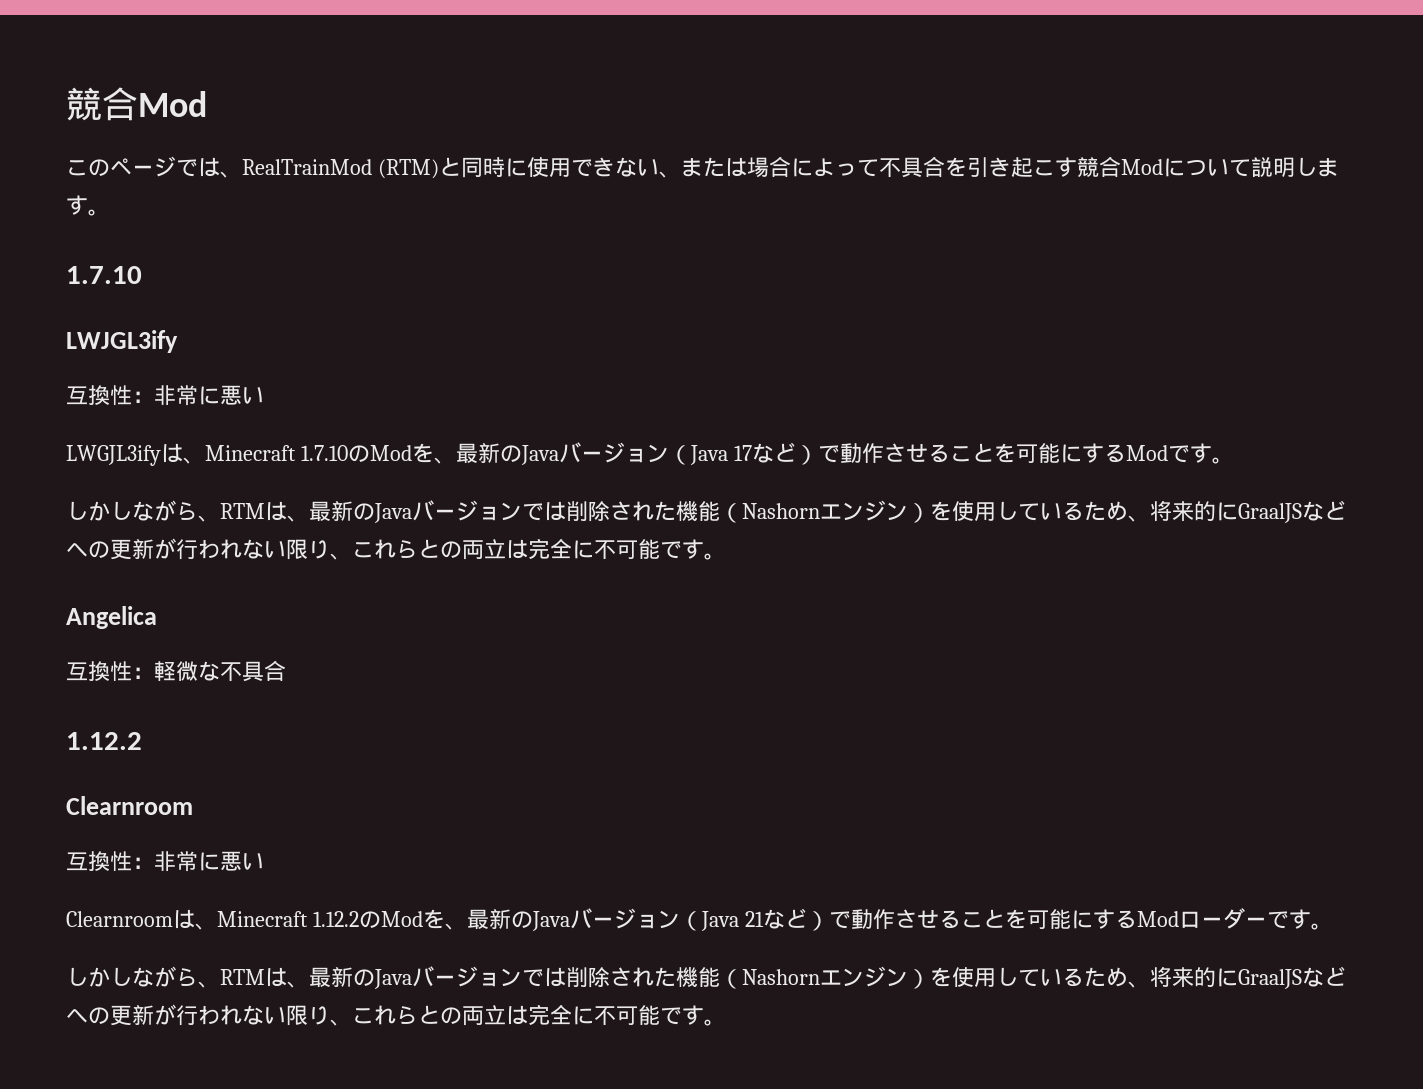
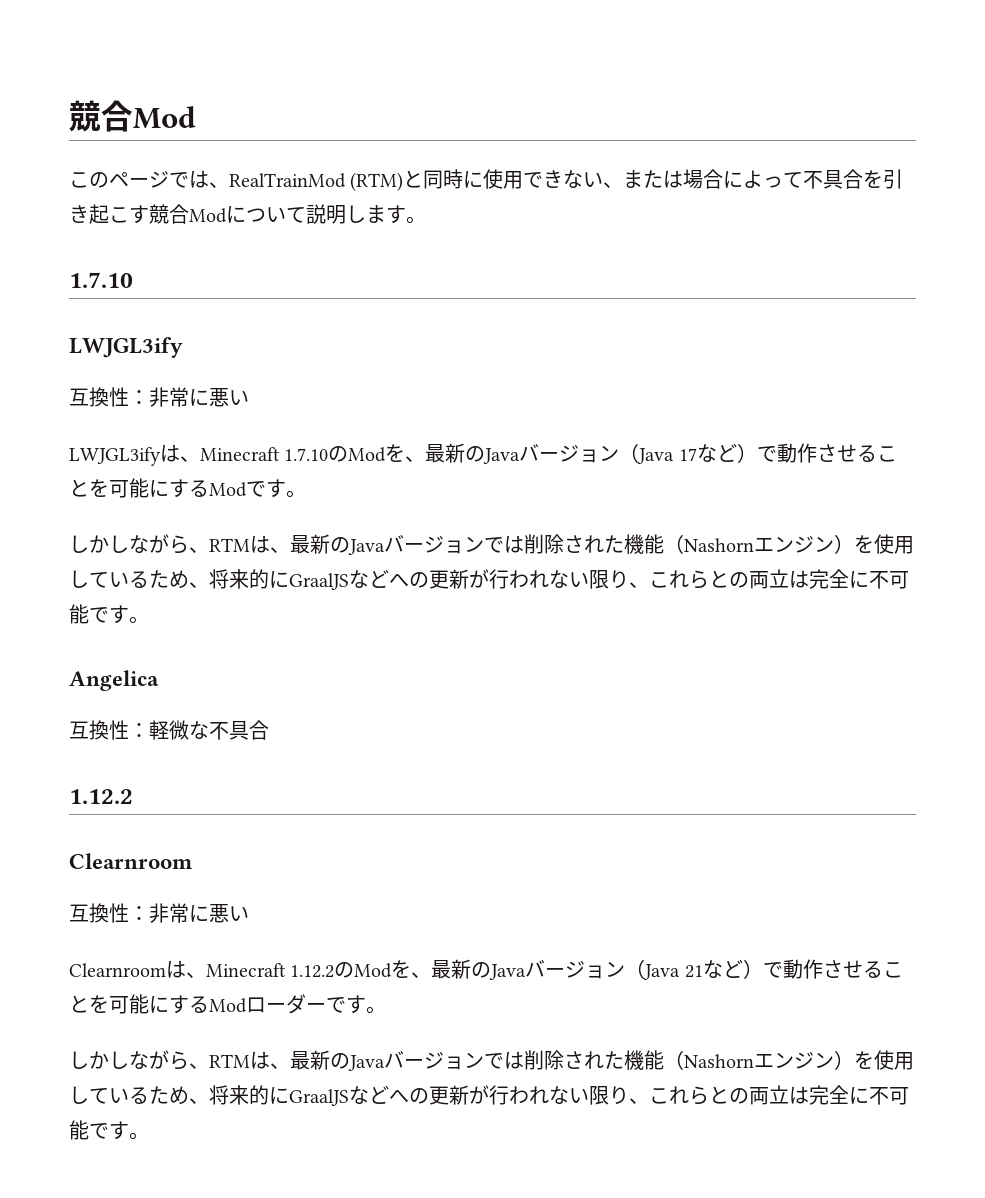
[66,445,161,466] LWGJL3ify -> [69,447,161,466] LWJGL3ify

